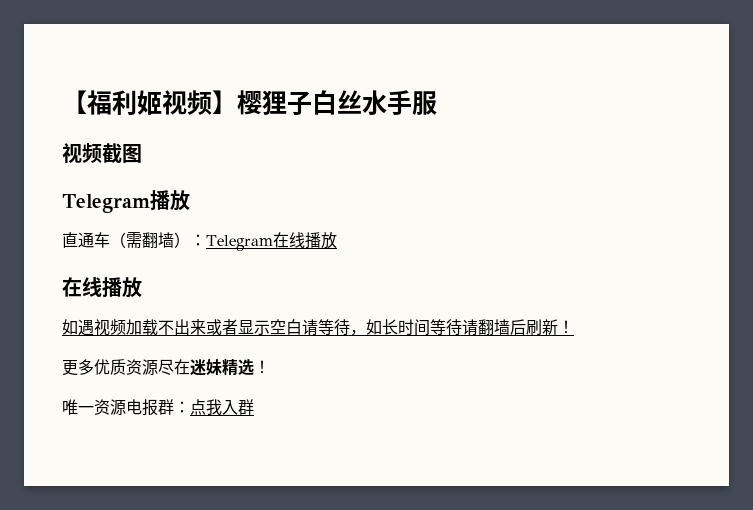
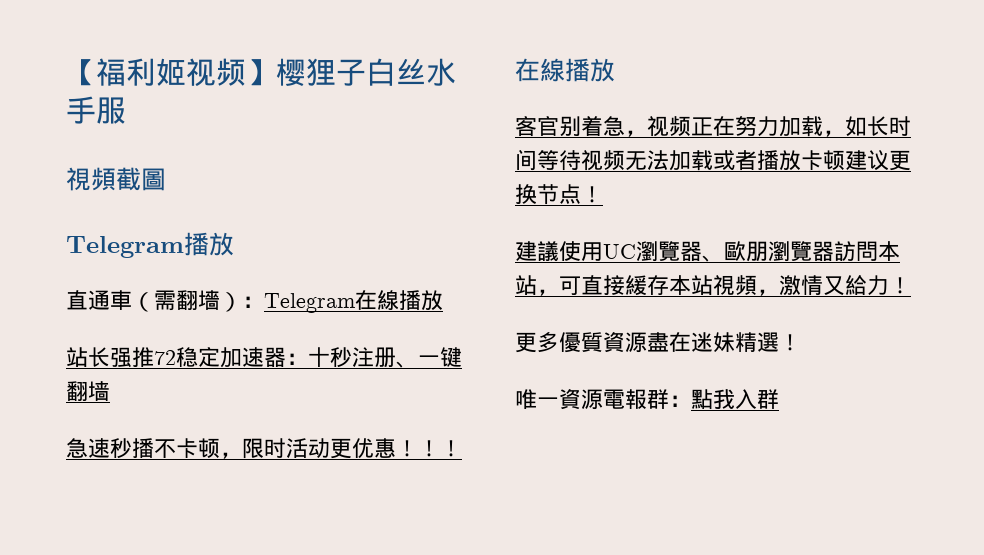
[62,143,142,163] 视频截图 -> [66,167,166,191] 視頻截圖
[94,232,174,248] 车（需翻墙 -> [110,290,220,312] 車（需翻墻
[288,232,337,249] [62,277,142,298] [62,319,558,336] 线播放 // 在线播放 // 如遇视频加载不出来或者显示空白请等待，如长时间等待请翻墙后刷新 -> [377,290,443,311] [66,347,462,368] [66,381,110,401] [66,438,462,459] [515,58,615,82] [515,116,911,137] [515,149,911,171] [515,184,603,205] [515,241,900,262] [515,275,889,296] 線播放 // 站长强推72稳定加速器：十秒注册、一键翻墙 // 急速秒播不卡顿，限时活动更优惠！！！ // 在線播放 // 客官别着急，视频正在努力加载，如长时间等待视频无法加载或者播放卡顿建议更换节点！ // 建議使用UC瀏覽器、歐朋瀏覽器訪問本站，可直接緩存本站視頻，激情又給力
[94,359,174,376] 优质资源尽 -> [559,332,669,353] 優質資源盡
[238,359,254,376] 选 -> [757,332,779,352] 選
[94,399,206,416] 资源电报群：点 -> [559,389,713,410] 資源電報群：點

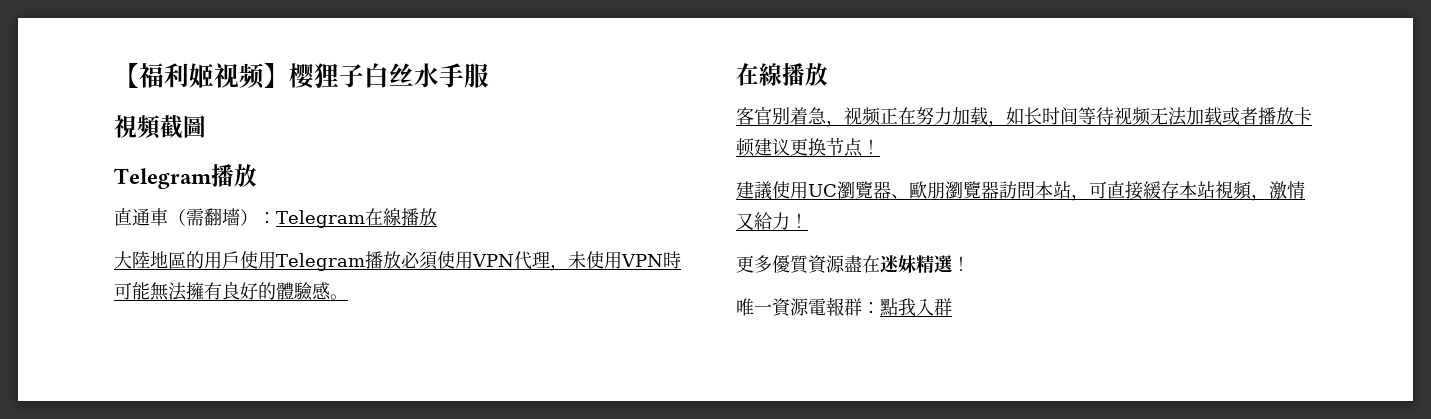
[66,347,462,368] [66,381,110,401] [66,438,462,459] 站长强推72稳定加速器：十秒注册、一键翻墙 // 急速秒播不卡顿，限时活动更优惠！！！ -> [114,251,681,271] [114,282,348,301] 大陸地區的用戶使用Telegram播放必須使用VPN代理，未使用VPN時可能無法擁有良好的體驗感。

